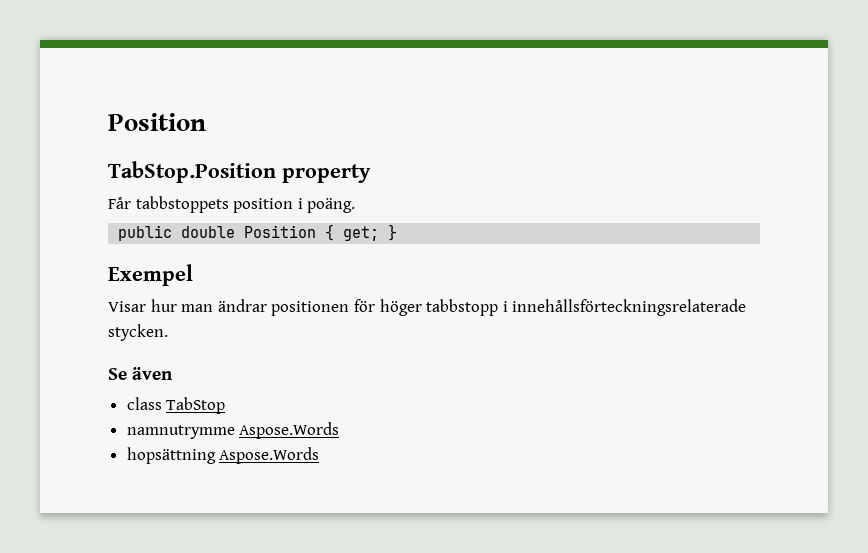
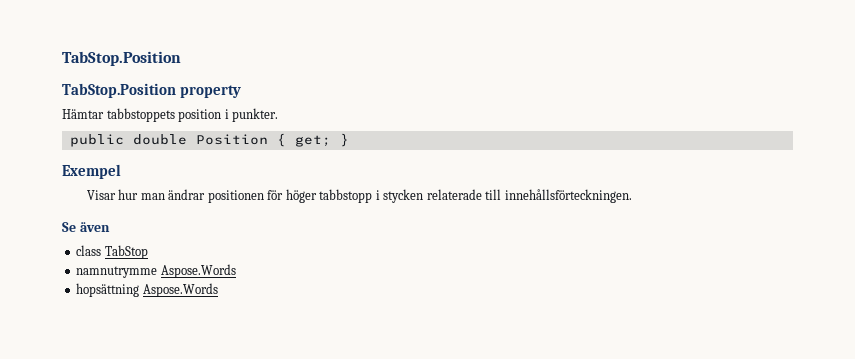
[108,113,206,131] Position -> [62,51,181,66] TabStop.Position
[108,197,131,209] Får -> [62,109,104,119] Hämtar
[307,198,356,213] poäng. -> [232,108,279,122] punkter.
[512,299,747,316] [108,324,168,341] innehållsförteckningsrelaterade stycken. -> [383,189,632,203] stycken relaterade till innehållsförteckningen.

